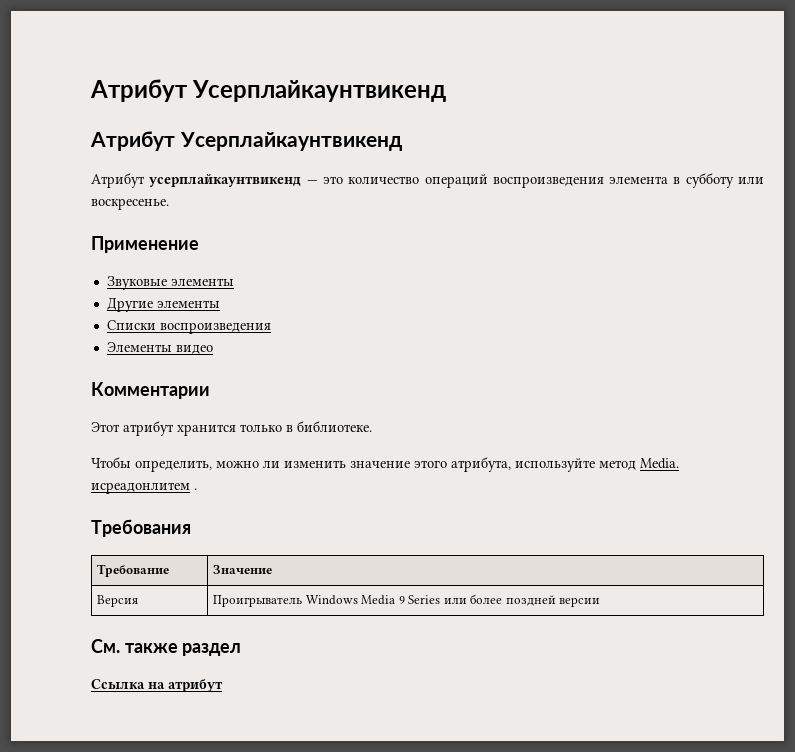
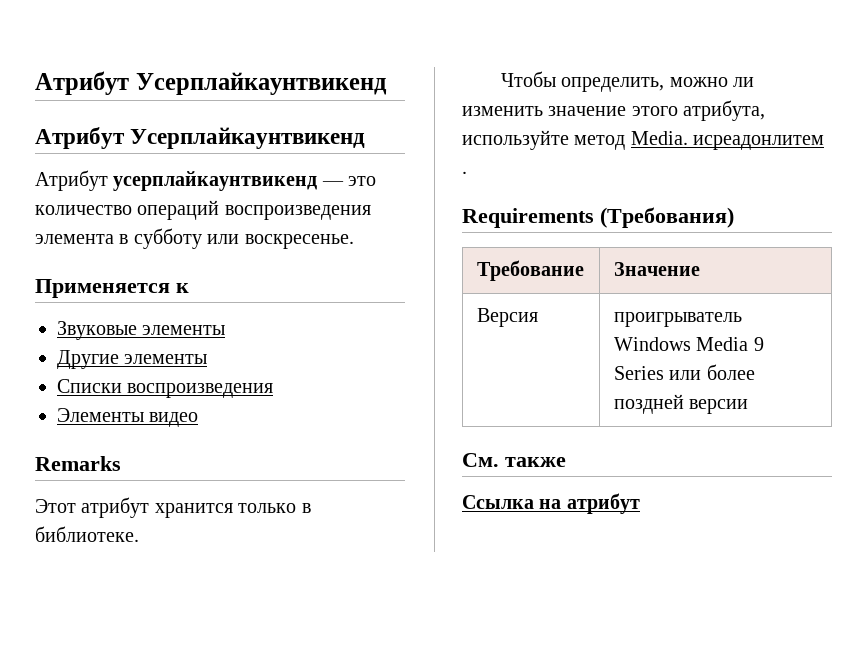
[91,236,199,253] Применение -> [35,279,189,298] Применяется к
[91,382,210,399] Комментарии -> [35,456,121,471] Remarks
[91,519,191,537] Требования -> [462,207,734,228] Requirements (Требования)
[213,595,303,607] Проигрыватель -> [613,312,742,327] проигрыватель
[182,643,242,656] раздел -> (566, 462) none

